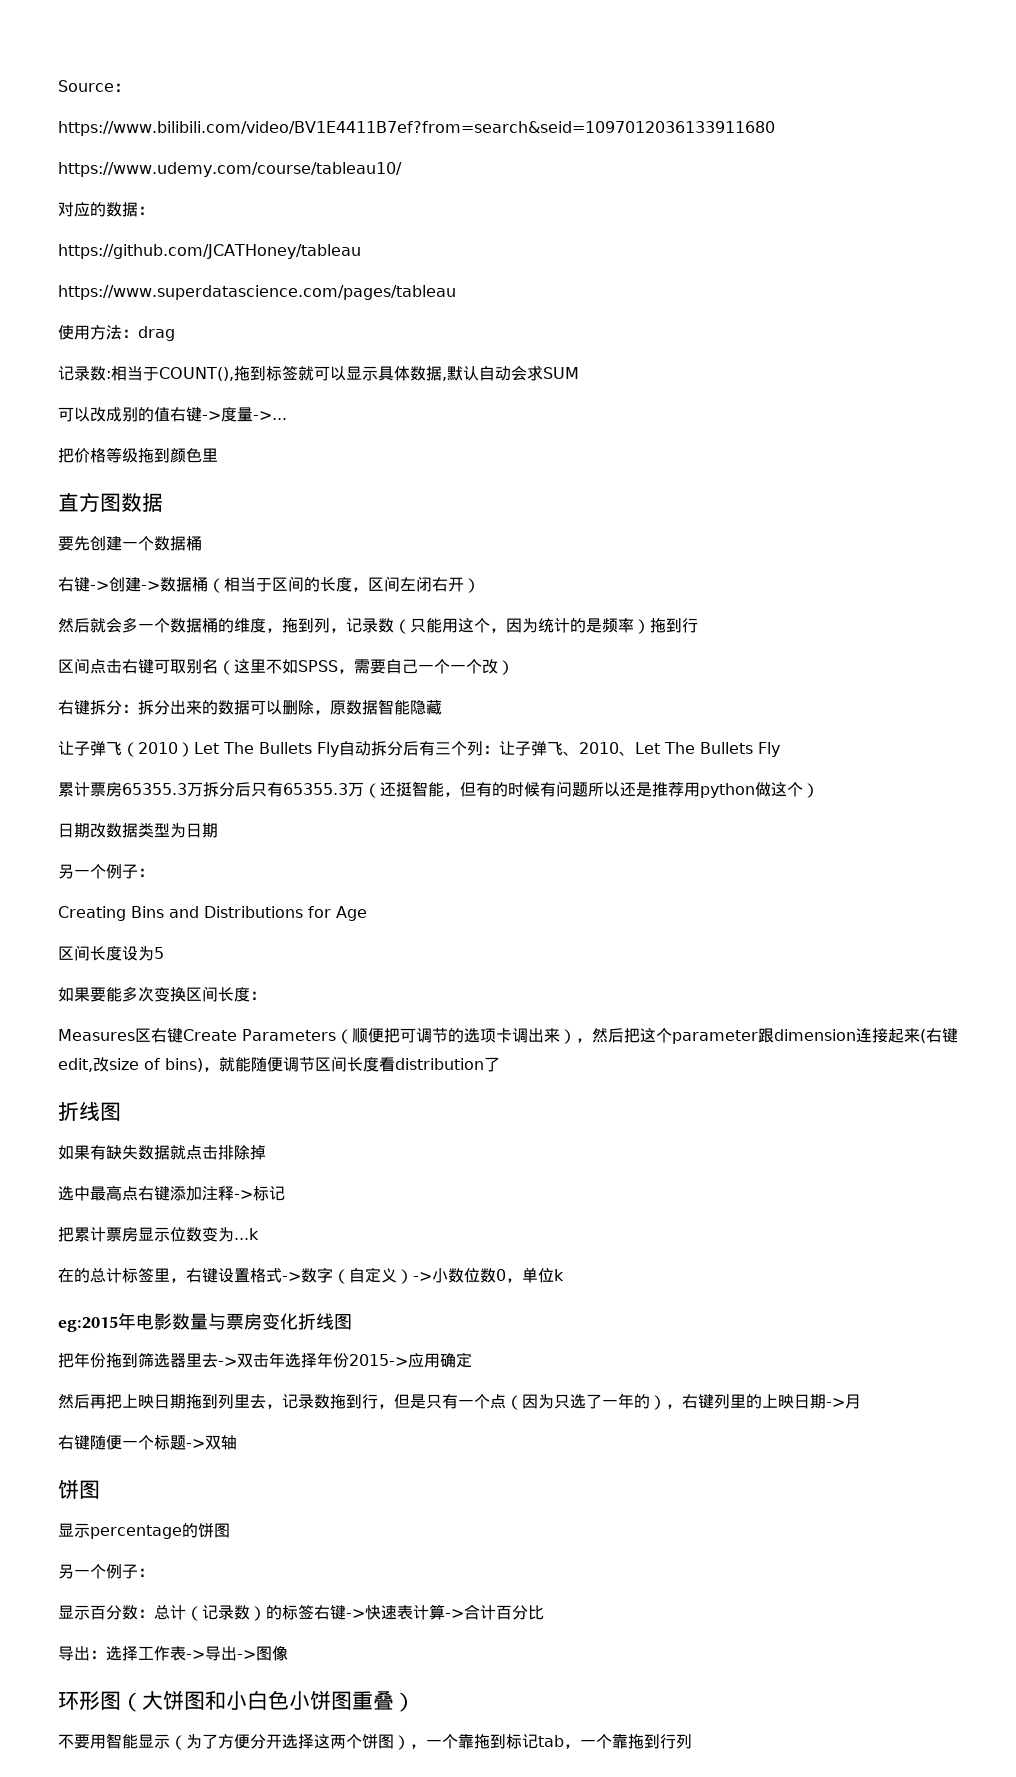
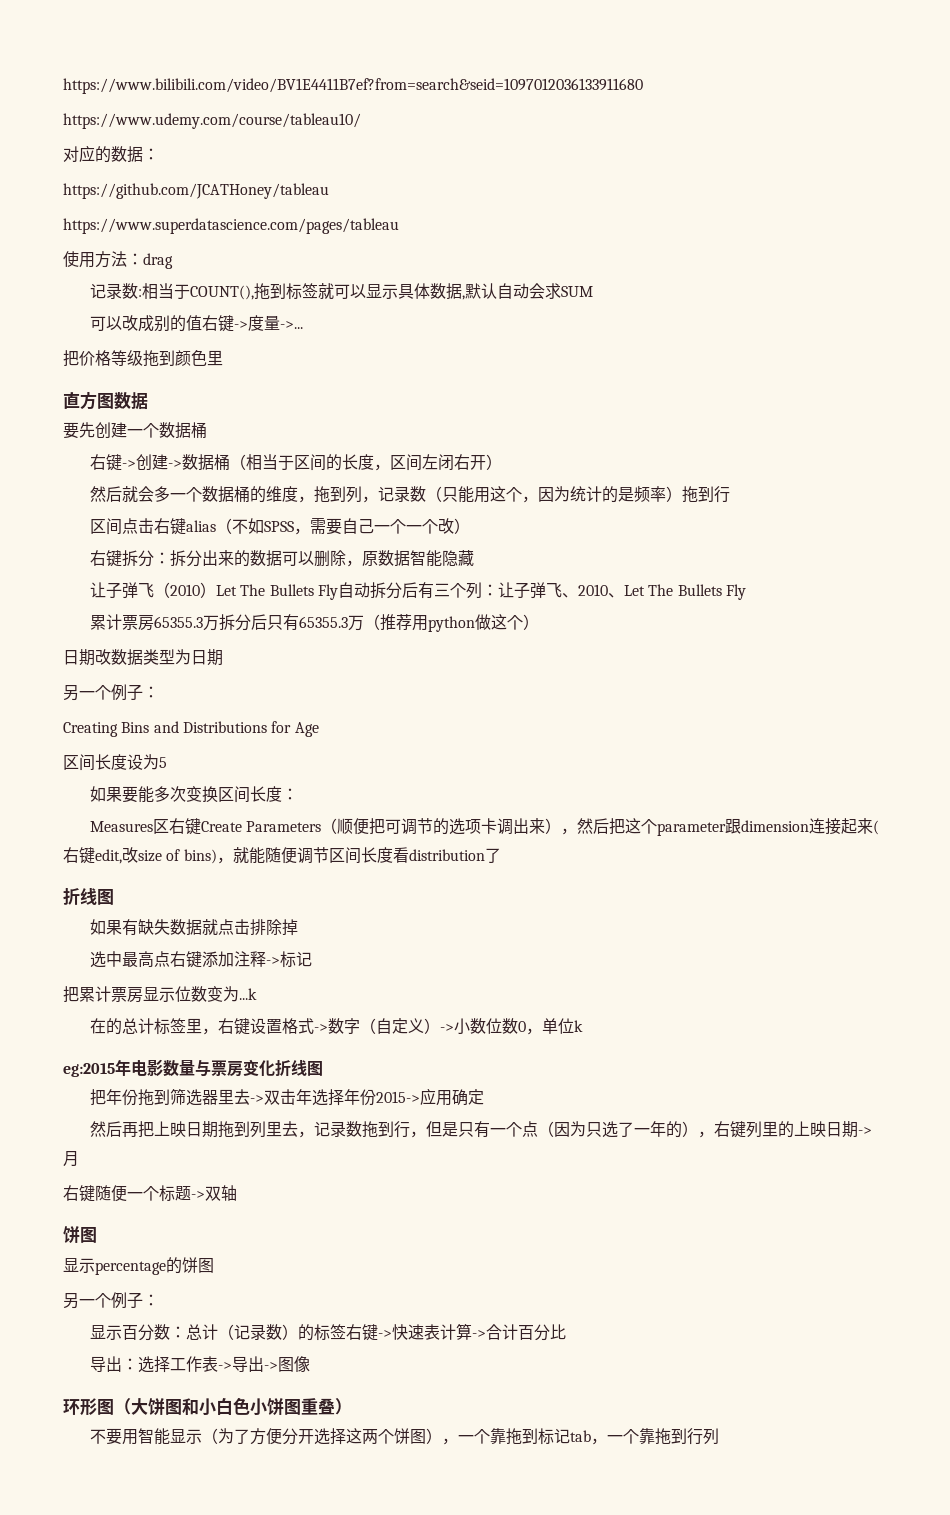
[58,80,130,92] Source： // -> (63, 86) none
[154,659,266,675] 可取别名（这里 -> [186,518,233,534] alias（
[380,781,652,797] 还挺智能，但有的时候有问题所以还是 -> (381, 622) none

